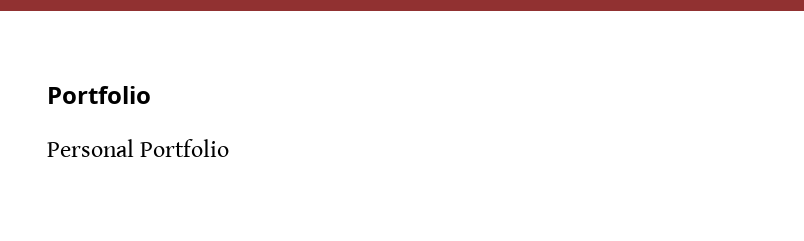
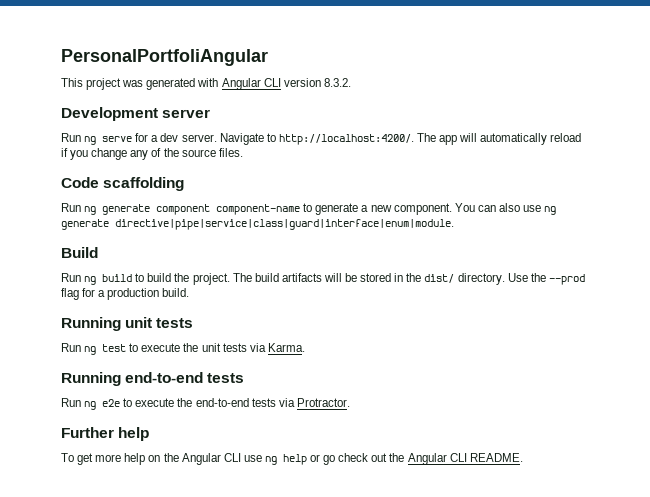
[47,86,151,104] [47,139,230,157] Portfolio // Personal Portfolio -> [61,49,268,66] [61,78,351,90] [61,107,211,121] [61,133,582,145] [61,148,243,160] [61,177,185,191] [61,203,557,215] [61,219,454,230] [61,247,98,258] [61,273,585,285] [61,288,190,300] [61,317,194,331] [61,343,305,355] [61,372,245,386] [61,398,350,410] [61,427,150,441] [61,453,523,465] PersonalPortfoliAngular // This project was generated with Angular CLI version 8.3.2. // Development server // Run ng serve for a dev server. Navigate to http://localhost:4200/. The app will automatically reload if you change any of the source files. // Code scaffolding // Run ng generate component component-name to generate a new component. You can also use ng generate directive|pipe|service|class|guard|interface|enum|module. // Build // Run ng build to build the project. The build artifacts will be stored in the dist/ directory. Use the --prod flag for a production build. // Running unit tests // Run ng test to execute the unit tests via Karma. // Running end-to-end tests // Run ng e2e to execute the end-to-end tests via Protractor. // Further help // To get more help on the Angular CLI use ng help or go check out the Angular CLI README.

